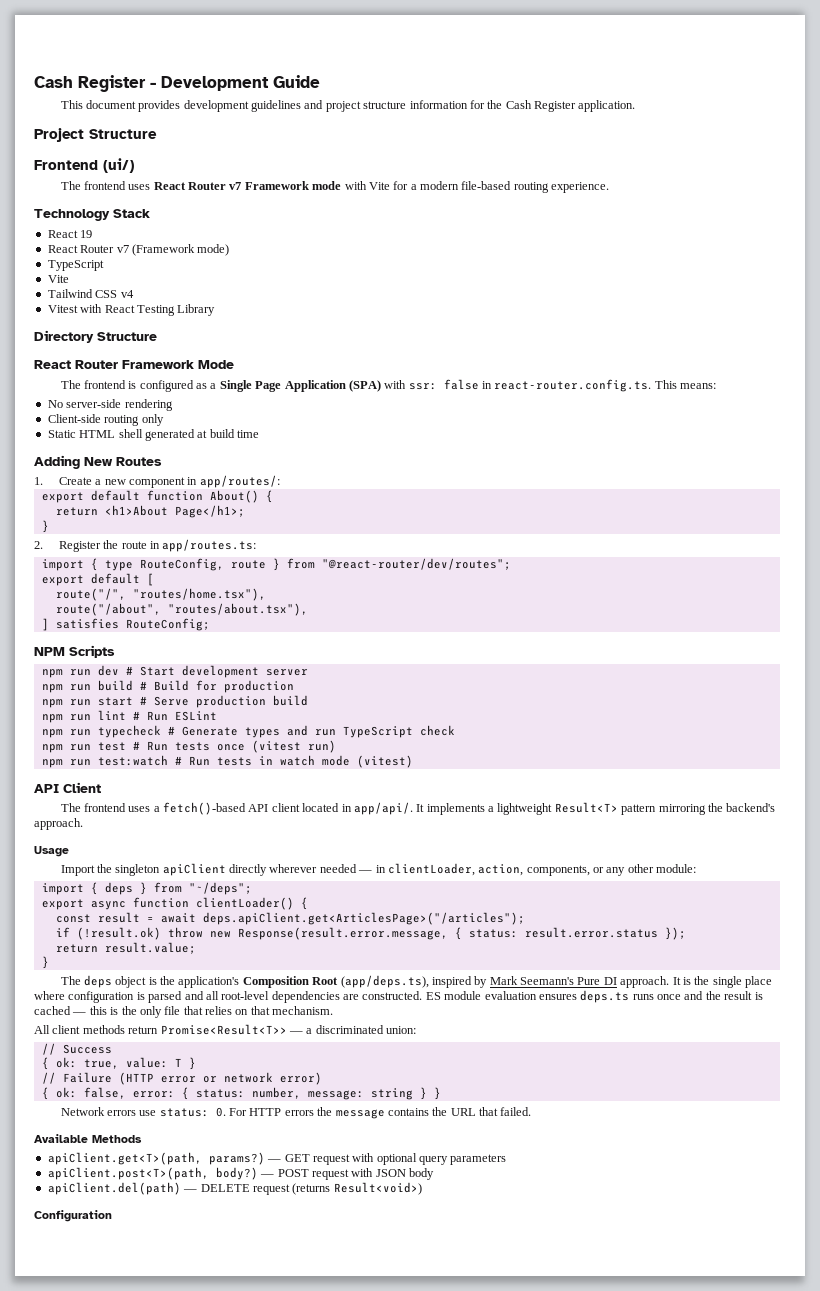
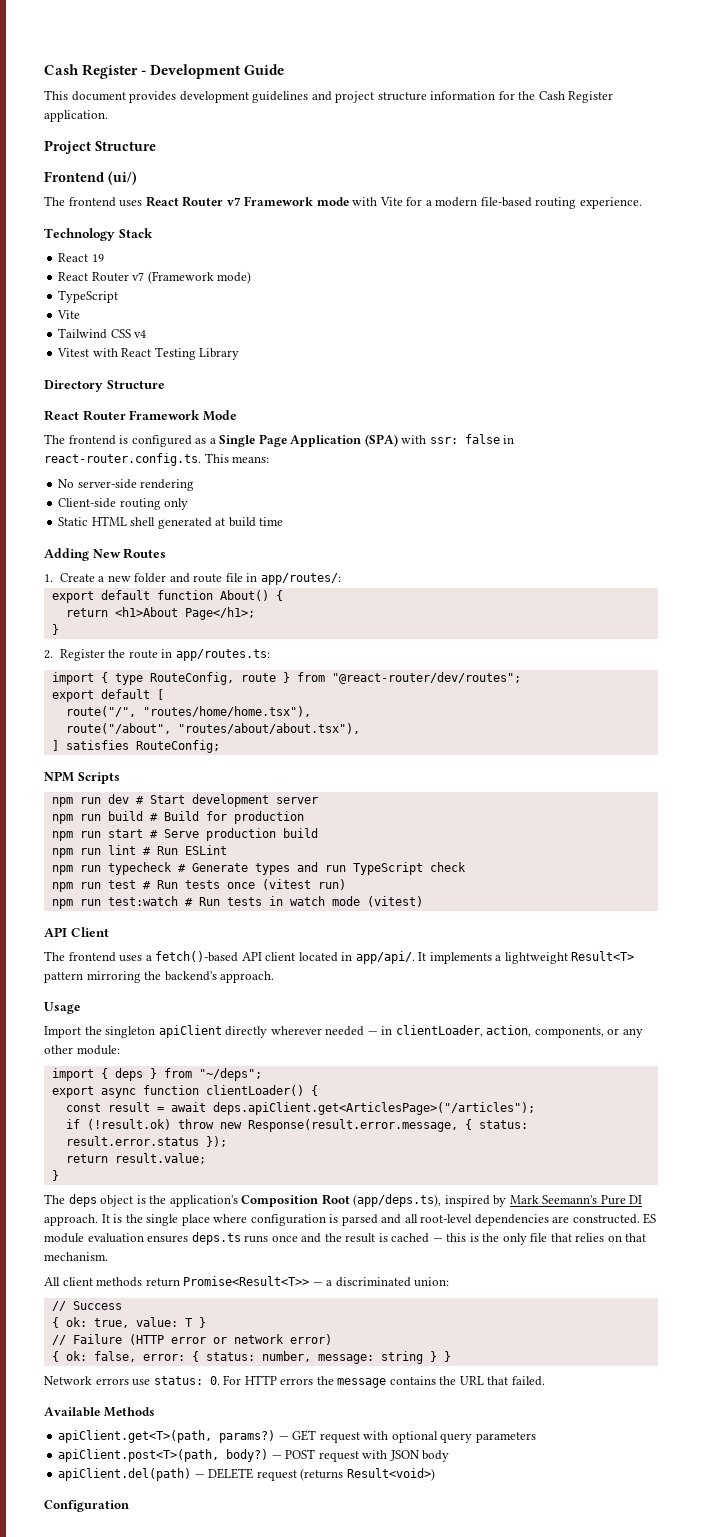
[129,477,186,488] component -> [134,573,243,583] folder and route file
[132,588,266,601] "routes/home.tsx"), -> [142,706,311,717] "routes/home/home.tsx"),
[167,603,308,616] "routes/about.tsx"), -> [177,723,360,734] "routes/about/about.tsx"),

